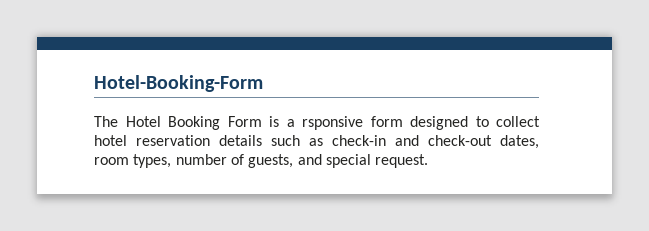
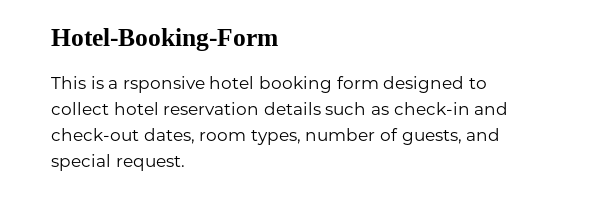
[94,116,262,130] The Hotel Booking Form -> [51,76,86,89] This
(363, 123) none -> [209,76,332,93] hotel booking

